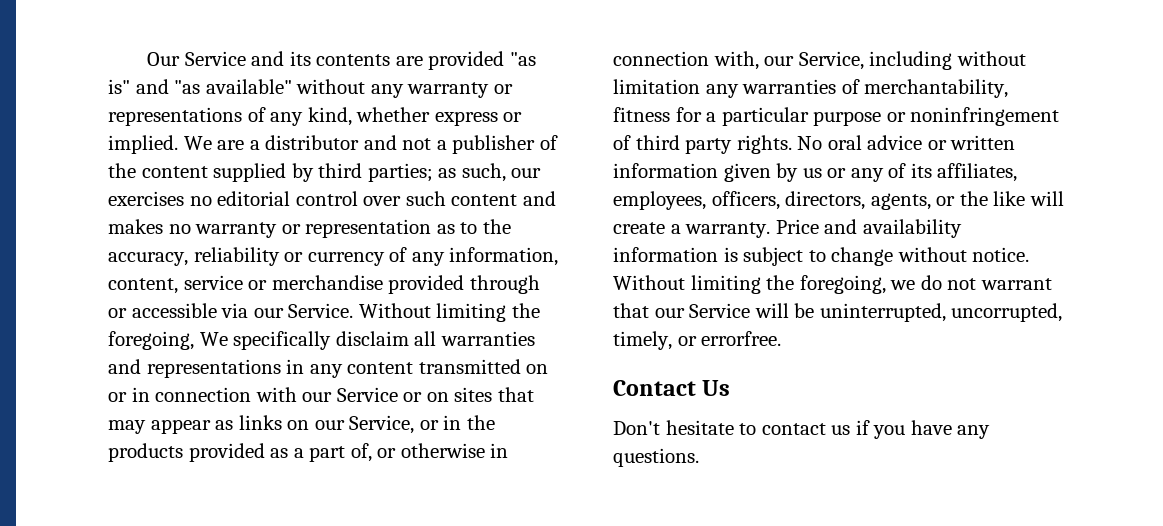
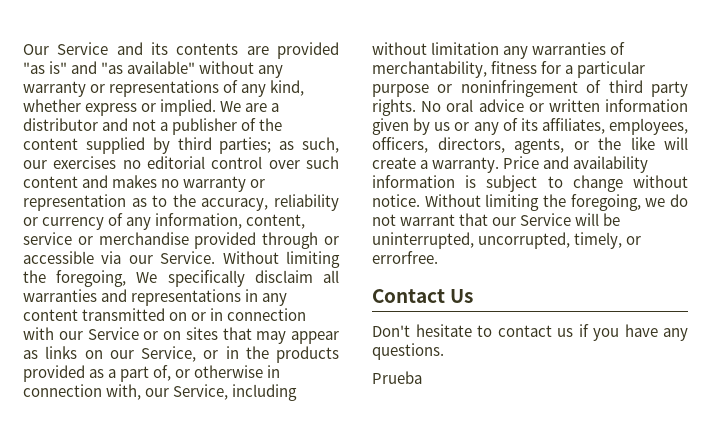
(699, 457) none -> [372,371,422,384] // Prueba

